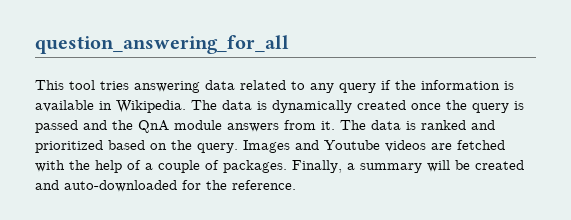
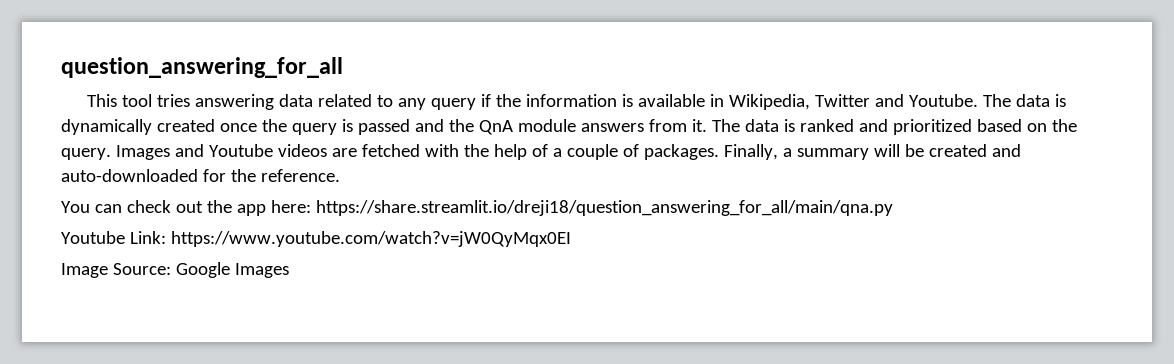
[116,100,186,113] Wikipedia. -> [729,94,979,110] Wikipedia, Twitter and Youtube.
(296, 185) none -> [61,200,893,216] [61,231,571,247] [61,262,289,278] // You can check out the app here: https://share.streamlit.io/dreji18/question_answering_for_all/main/qna.py // Youtube Link: https://www.youtube.com/watch?v=jW0QyMqx0EI // Image Source: Google Images

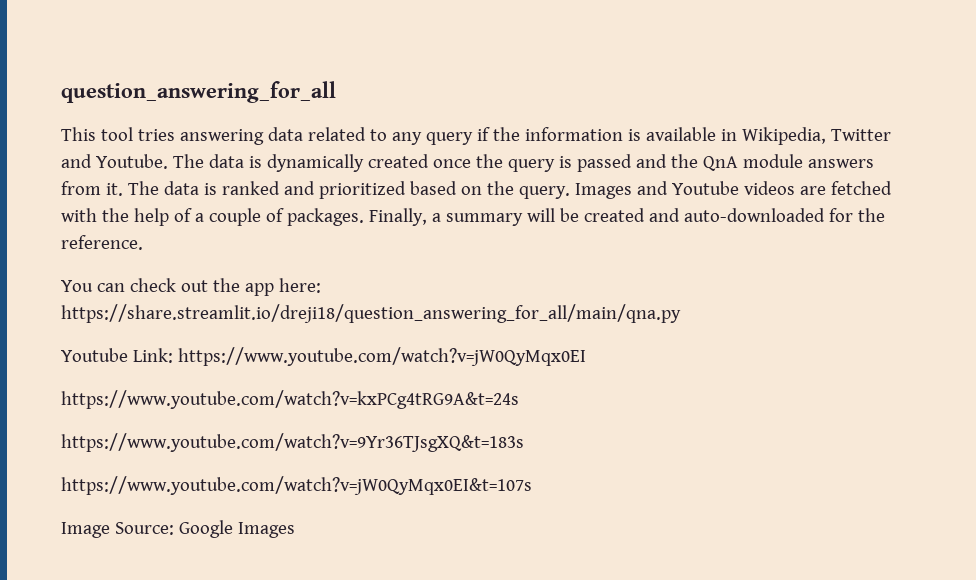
(571, 239) none -> [61,390,519,409] [61,433,524,452] [61,476,532,495] // https://www.youtube.com/watch?v=kxPCg4tRG9A&t=24s // https://www.youtube.com/watch?v=9Yr36TJsgXQ&t=183s // https://www.youtube.com/watch?v=jW0QyMqx0EI&t=107s

